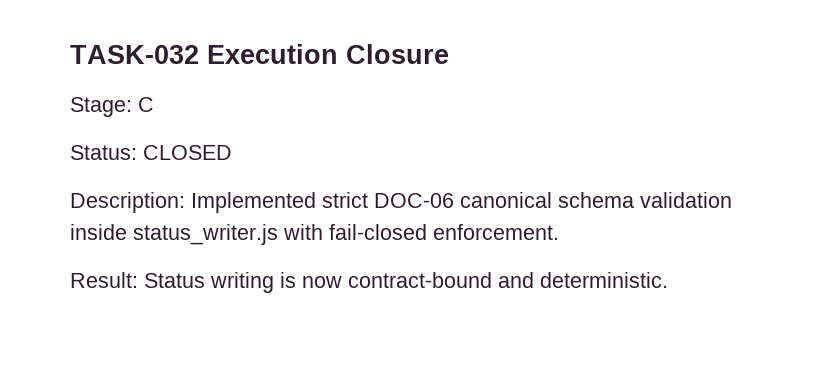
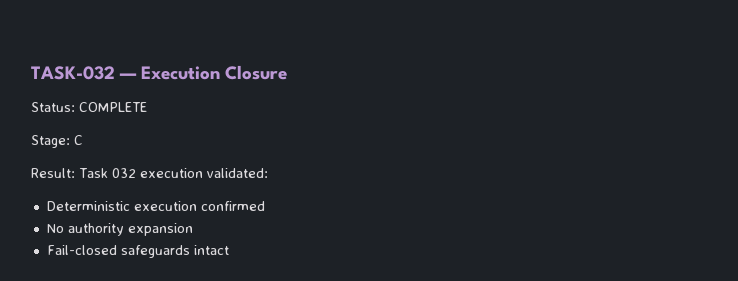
(199, 54) none -> [119,73,138,79] —
(449, 54) none -> [31,102,147,112] // Status: COMPLETE
[70,145,232,160] [70,192,732,213] [70,224,559,245] [70,272,668,293] Status: CLOSED // Description: Implemented strict DOC-06 canonical schema validation inside status_writer.js with fail-closed enforcement. // Result: Status writing is now contract-bound and deterministic. -> [31,168,268,178] [46,201,265,211] [46,223,193,236] [46,245,229,258] Result: Task 032 execution validated: // Deterministic execution confirmed // No authority expansion // Fail-closed safeguards intact

